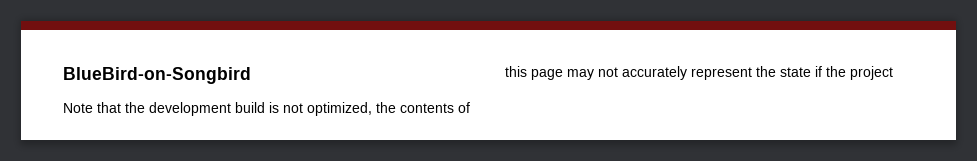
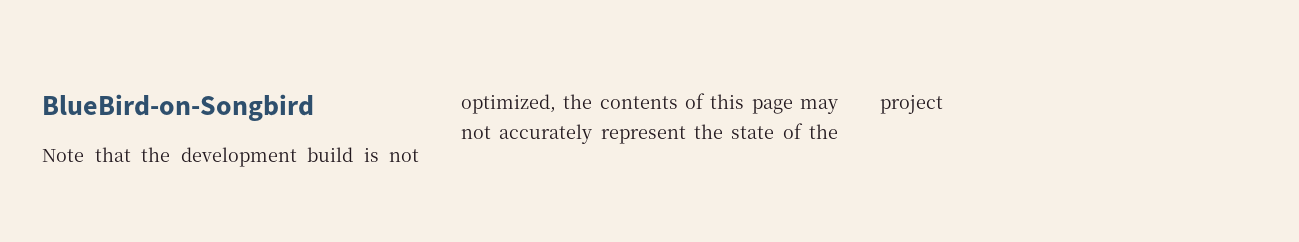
[815,66,822,77] if -> [782,123,803,139] of

